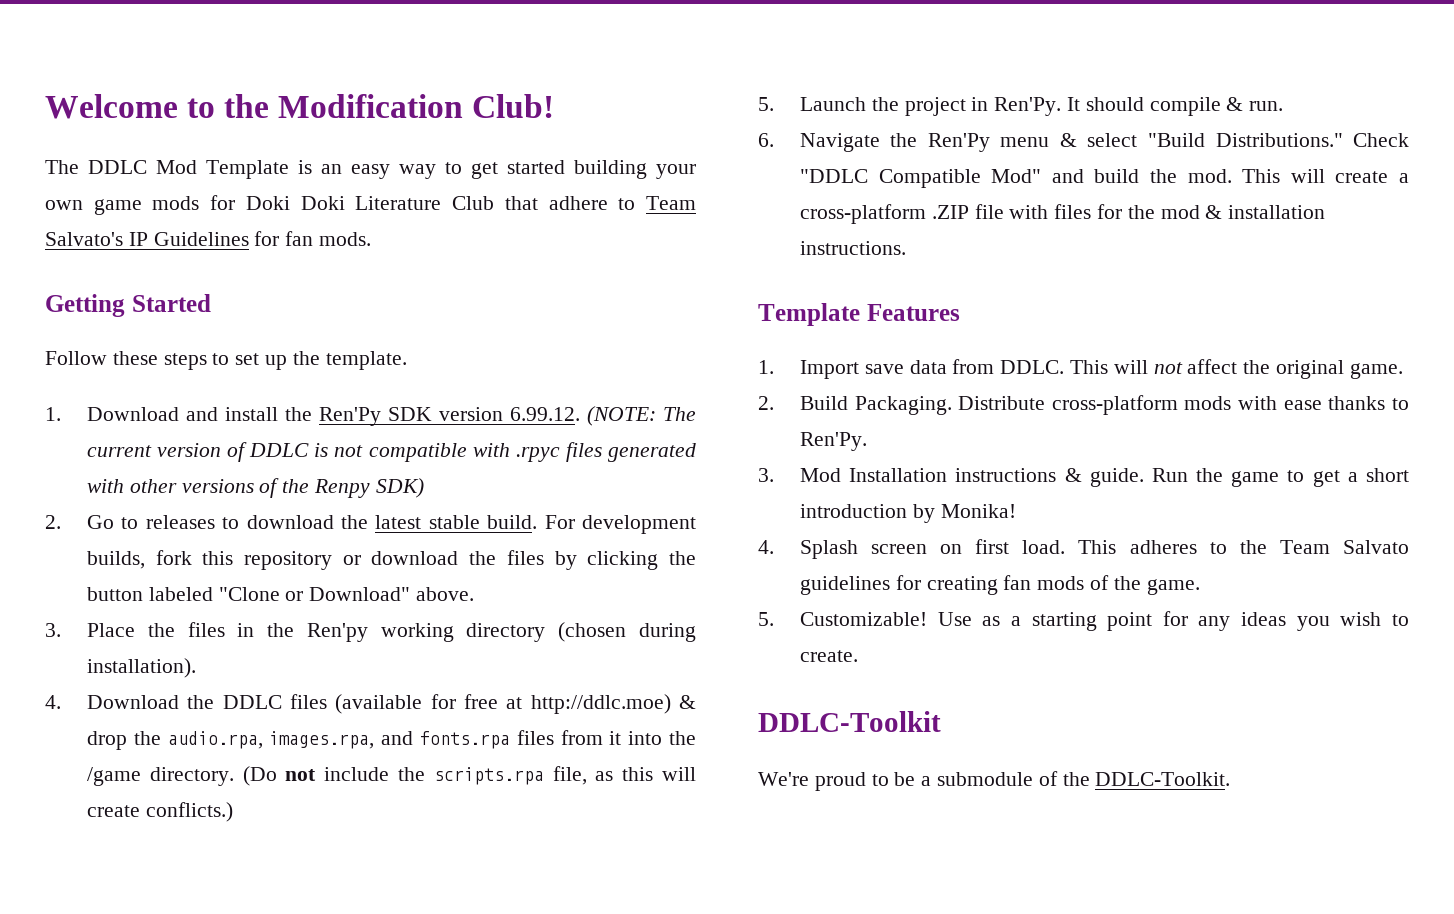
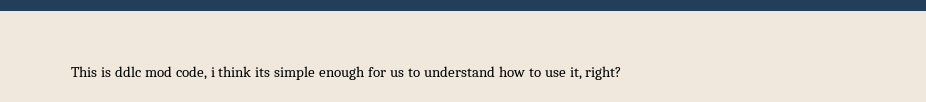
[45,94,555,119] [45,160,696,179] [45,195,697,215] [45,231,372,246] [45,294,211,317] [45,351,407,370] [45,406,696,426] [86,442,696,462] [86,478,424,498] [45,515,696,534] [86,550,696,570] [86,587,474,601] [45,622,696,642] [86,658,196,678] [45,694,696,714] [86,730,696,750] [86,766,696,786] [86,802,233,822] [758,97,1284,116] [758,133,1409,152] [799,169,1410,188] [799,204,1326,224] [799,241,906,255] [758,303,960,326] [758,359,1403,379] [758,395,1409,415] [799,432,867,451] [758,468,1410,487] [799,504,1016,523] [758,539,1409,559] [799,575,1200,595] [758,611,1409,631] [799,650,858,662] [758,711,941,732] [758,771,1231,791] Welcome to the Modification Club! // The DDLC Mod Template is an easy way to get started building your own game mods for Doki Doki Literature Club that adhere to Team Salvato's IP Guidelines for fan mods. // Getting Started // Follow these steps to set up the template. // 1. Download and install the Ren'Py SDK version 6.99.12. (NOTE: The current version of DDLC is not compatible with .rpyc files generated with other versions of the Renpy SDK) // 2. Go to releases to download the latest stable build. For development builds, fork this repository or download the files by clicking the button labeled "Clone or Download" above. // 3. Place the files in the Ren'py working directory (chosen during installation). // 4. Download the DDLC files (available for free at http://ddlc.moe) & drop the audio.rpa, images.rpa, and fonts.rpa files from it into the /game directory. (Do not include the scripts.rpa file, as this will create conflicts.) // 5. Launch the project in Ren'Py. It should compile & run. // 6. Navigate the Ren'Py menu & select "Build Distributions." Check "DDLC Compatible Mod" and build the mod. This will create a cross-platform .ZIP file with files for the mod & installation instructions. // Template Features // 1. Import save data from DDLC. This will not affect the original game. // 2. Build Packaging. Distribute cross-platform mods with ease thanks to Ren'Py. // 3. Mod Installation instructions & guide. Run the game to get a short introduction by Monika! // 4. Splash screen on first load. This adheres to the Team Salvato guidelines for creating fan mods of the game. // 5. Customizable! Use as a starting point for any ideas you wish to create. // DDLC-Toolkit // We're proud to be a submodule of the DDLC-Toolkit. -> [71,66,622,80] This is ddlc mod code, i think its simple enough for us to understand how to use it, right?

